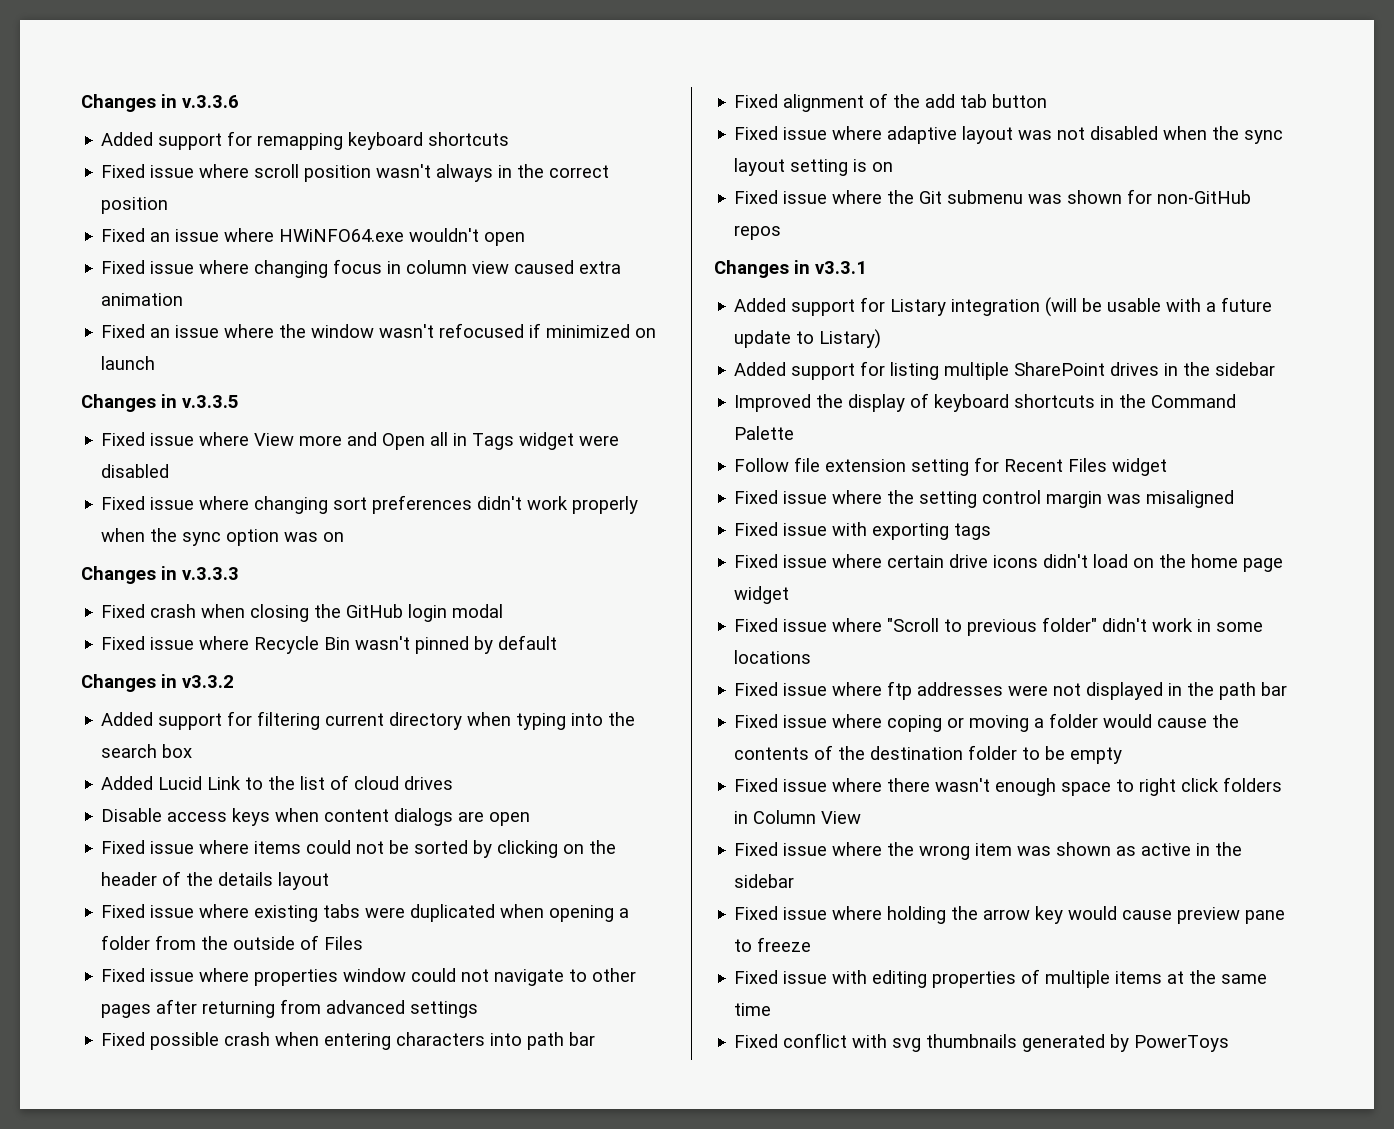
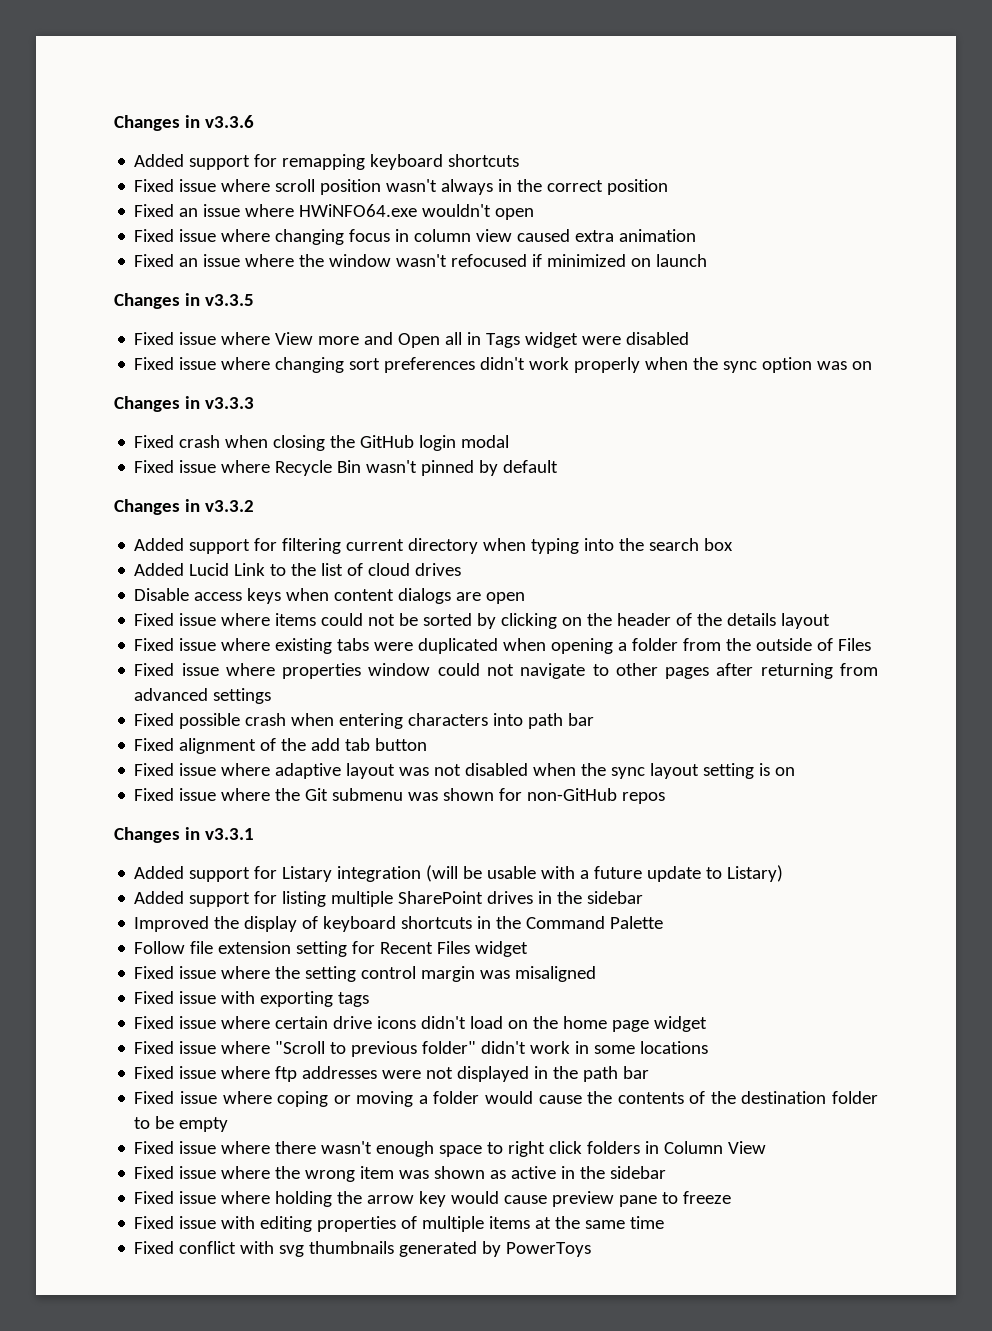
[81,94,239,112] Changes in v.3.3.6 -> [114,115,254,131] Changes in v3.3.6
[182,395,239,408] v.3.3.5 -> [204,294,254,306] v3.3.5
[182,567,239,580] v.3.3.3 -> [204,397,254,409] v3.3.3

